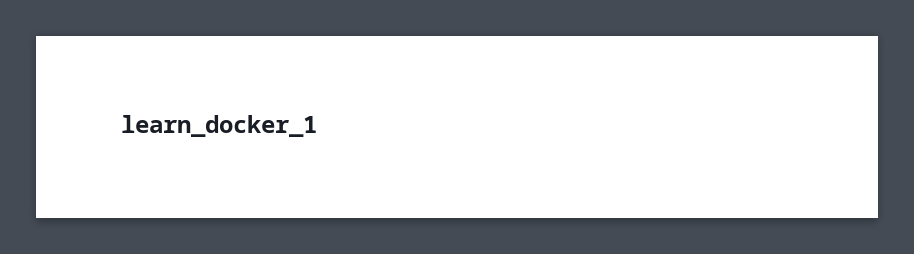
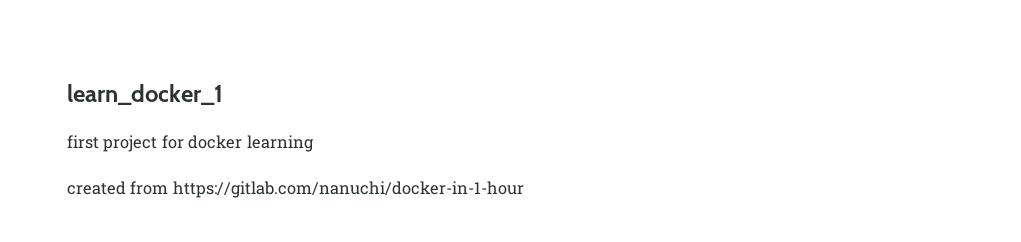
(317, 126) none -> [67,135,314,152] [67,181,524,198] // first project for docker learning // created from https://gitlab.com/nanuchi/docker-in-1-hour

